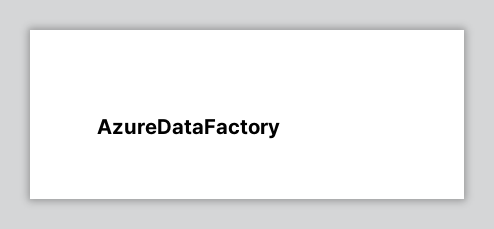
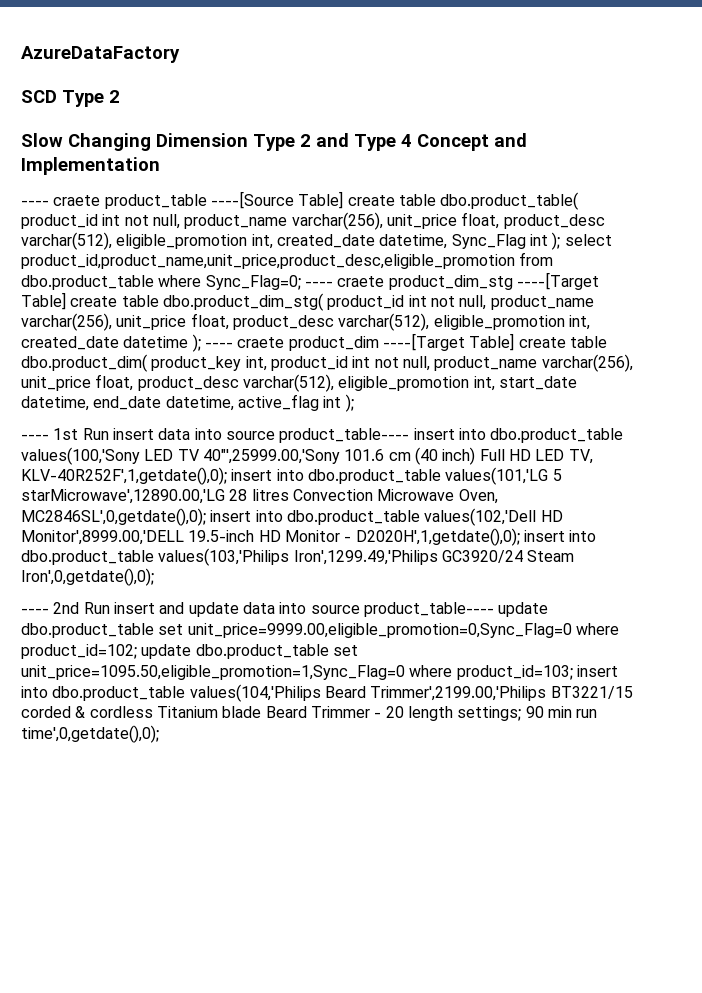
(280, 129) none -> [21,90,120,107] [21,133,527,151] [21,157,160,175] [21,191,579,210] [21,212,605,230] [21,232,612,250] [21,252,554,269] [21,272,599,290] [21,292,594,311] [21,313,590,331] [21,333,607,352] [21,354,633,372] [21,374,577,392] [21,394,354,412] [21,428,624,443] [21,447,593,465] [21,467,562,485] [21,489,498,504] [21,508,563,526] [21,528,597,546] [21,548,575,566] [21,568,154,586] [21,602,549,617] [21,623,619,638] [21,644,358,659] [21,665,618,680] [21,684,633,702] [21,706,598,721] [21,725,159,743] // SCD Type 2 // Slow Changing Dimension Type 2 and Type 4 Concept and Implementation // ---- craete product_table ----[Source Table] create table dbo.product_table( product_id int not null, product_name varchar(256), unit_price float, product_desc varchar(512), eligible_promotion int, created_date datetime, Sync_Flag int ); select product_id,product_name,unit_price,product_desc,eligible_promotion from dbo.product_table where Sync_Flag=0; ---- craete product_dim_stg ----[Target Table] create table dbo.product_dim_stg( product_id int not null, product_name varchar(256), unit_price float, product_desc varchar(512), eligible_promotion int, created_date datetime ); ---- craete product_dim ----[Target Table] create table dbo.product_dim( product_key int, product_id int not null, product_name varchar(256), unit_price float, product_desc varchar(512), eligible_promotion int, start_date datetime, end_date datetime, active_flag int ); // ---- 1st Run insert data into source product_table---- insert into dbo.product_table values(100,'Sony LED TV 40"',25999.00,'Sony 101.6 cm (40 inch) Full HD LED TV, KLV-40R252F',1,getdate(),0); insert into dbo.product_table values(101,'LG 5 starMicrowave',12890.00,'LG 28 litres Convection Microwave Oven, MC2846SL',0,getdate(),0); insert into dbo.product_table values(102,'Dell HD Monitor',8999.00,'DELL 19.5-inch HD Monitor - D2020H',1,getdate(),0); insert into dbo.product_table values(103,'Philips Iron',1299.49,'Philips GC3920/24 Steam Iron',0,getdate(),0); // ---- 2nd Run insert and update data into source product_table---- update dbo.product_table set unit_price=9999.00,eligible_promotion=0,Sync_Flag=0 where product_id=102; update dbo.product_table set unit_price=1095.50,eligible_promotion=1,Sync_Flag=0 where product_id=103; insert into dbo.product_table values(104,'Philips Beard Trimmer',2199.00,'Philips BT3221/15 corded & cordless Titanium blade Beard Trimmer - 20 length settings; 90 min run time',0,getdate(),0);

